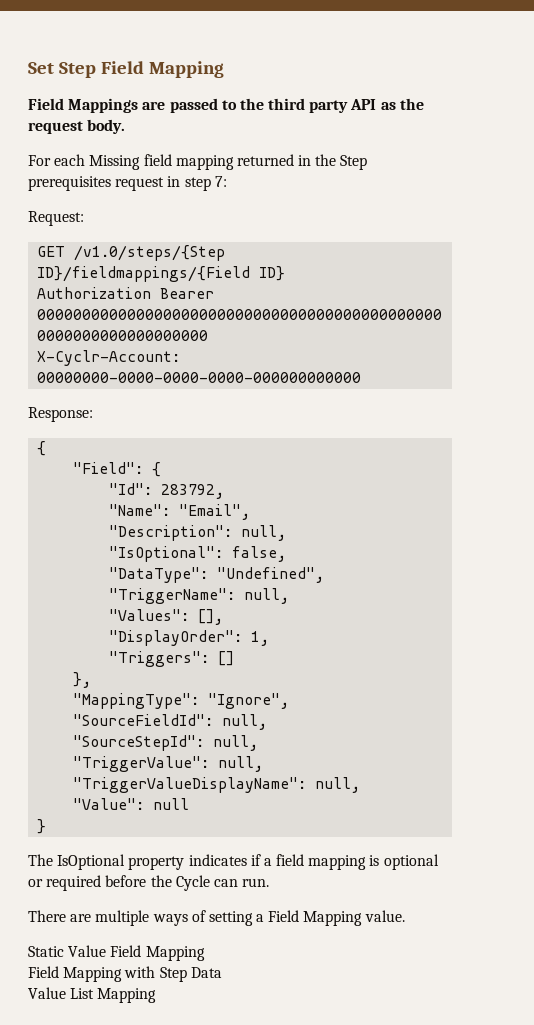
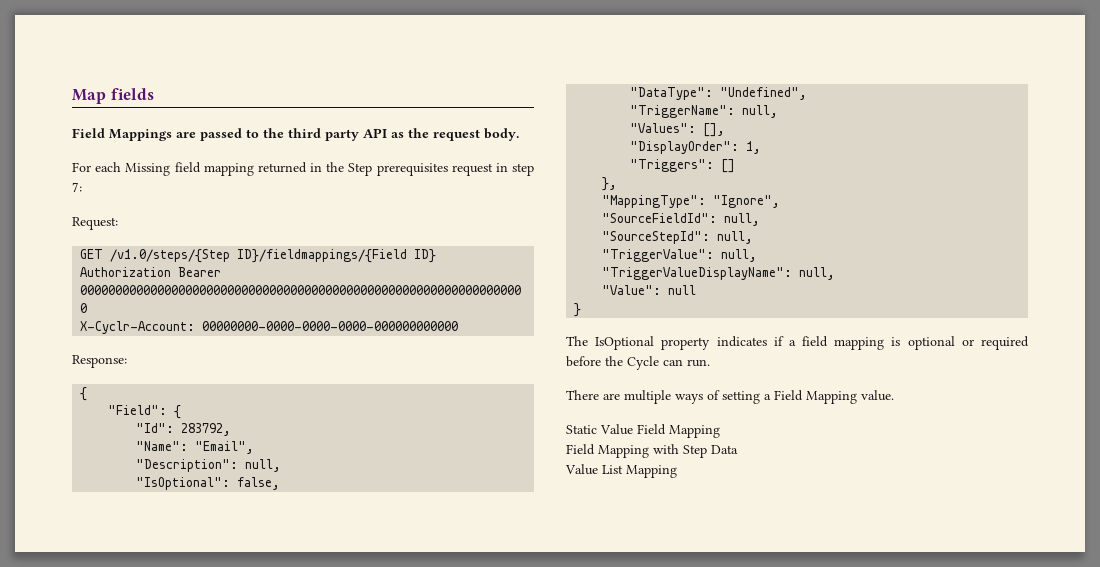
[28,61,225,78] Set Step Field Mapping -> [72,88,154,104] Map fields

